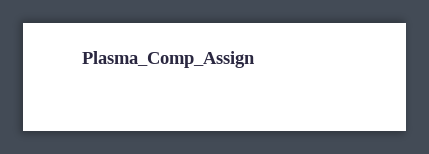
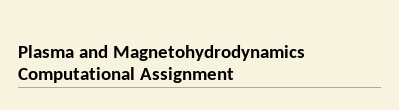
[82,51,255,68] Plasma_Comp_Assign -> [18,45,305,61] [18,67,234,83] Plasma and Magnetohydrodynamics Computational Assignment

